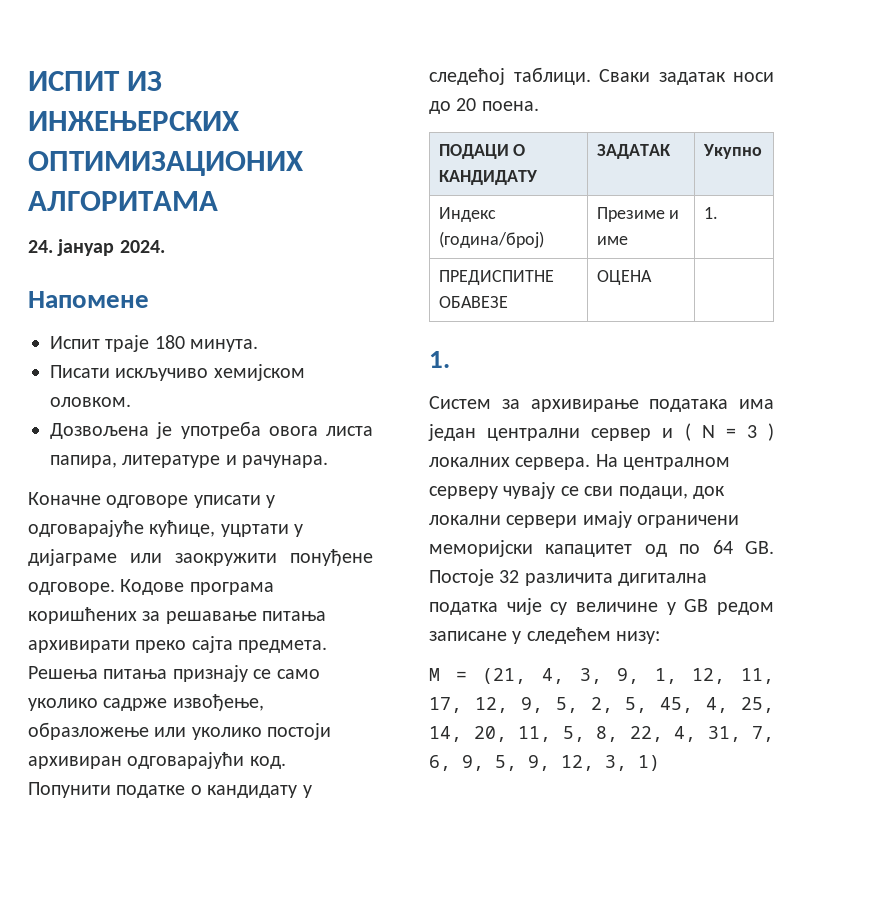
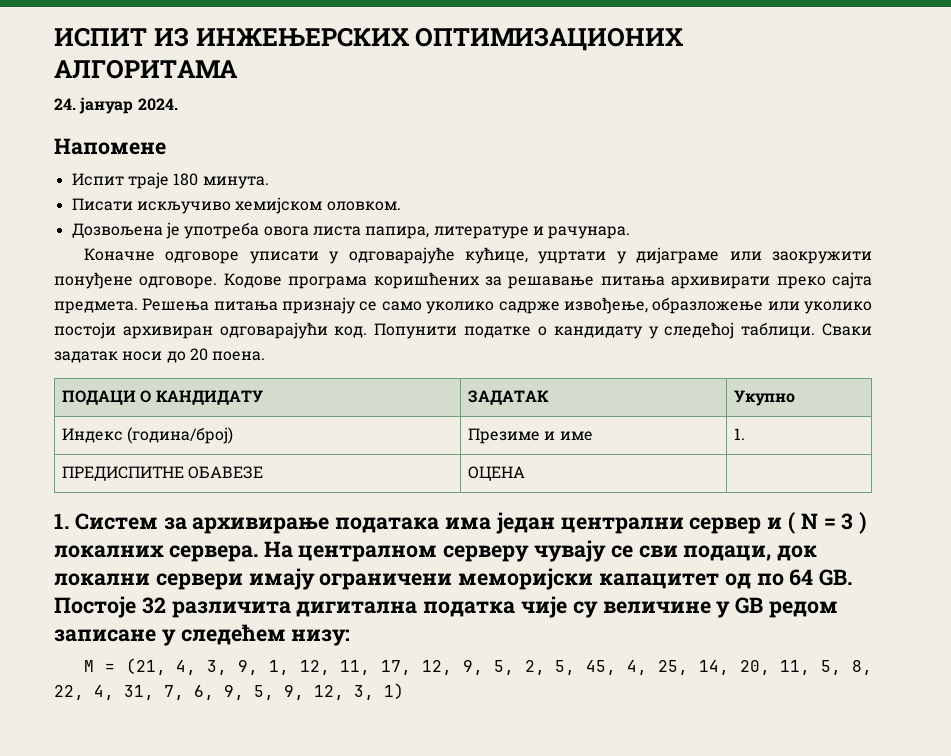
(450, 359) // -> (69, 521) none

